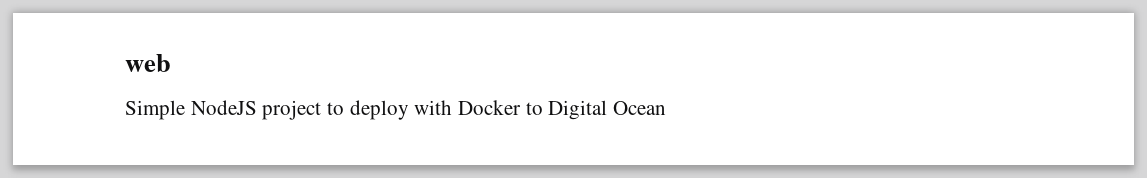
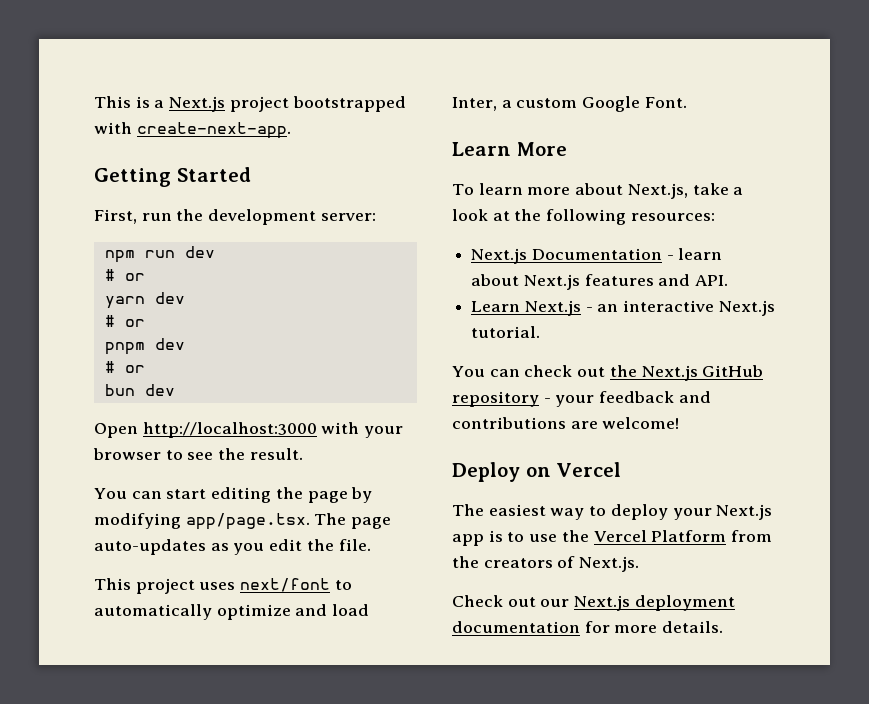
[125,54,171,72] [125,100,667,120] web // Simple NodeJS project to deploy with Docker to Digital Ocean -> [94,96,406,112] [94,122,291,139] [94,167,251,187] [94,209,376,225] [104,246,215,263] [104,269,145,281] [104,292,185,309] [104,315,145,327] [104,338,185,355] [104,361,145,373] [104,384,175,396] [94,422,404,438] [93,448,303,460] [94,487,373,503] [94,513,392,530] [94,539,371,555] [94,578,352,594] [94,604,370,620] [452,96,687,112] [452,142,567,156] [452,183,744,199] [452,209,715,225] [471,248,723,264] [471,274,729,290] [471,300,775,316] [471,326,541,338] [452,365,764,381] [452,391,711,407] [452,417,680,429] [452,462,622,482] [452,504,773,520] [452,530,773,546] [452,556,640,572] [452,595,735,611] [452,621,724,633] This is a Next.js project bootstrapped with create-next-app. // Getting Started // First, run the development server: // npm run dev // # or // yarn dev // # or // pnpm dev // # or // bun dev // Open http://localhost:3000 with your browser to see the result. // You can start editing the page by modifying app/page.tsx. The page auto-updates as you edit the file. // This project uses next/font to automatically optimize and load Inter, a custom Google Font. // Learn More // To learn more about Next.js, take a look at the following resources: // Next.js Documentation - learn about Next.js features and API. // Learn Next.js - an interactive Next.js tutorial. // You can check out the Next.js GitHub repository - your feedback and contributions are welcome! // Deploy on Vercel // The easiest way to deploy your Next.js app is to use the Vercel Platform from the creators of Next.js. // Check out our Next.js deployment documentation for more details.

